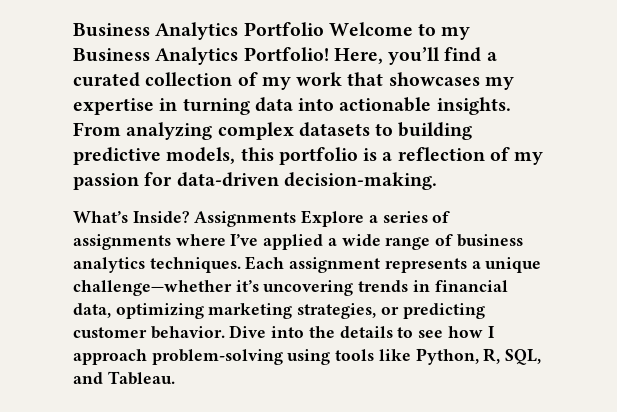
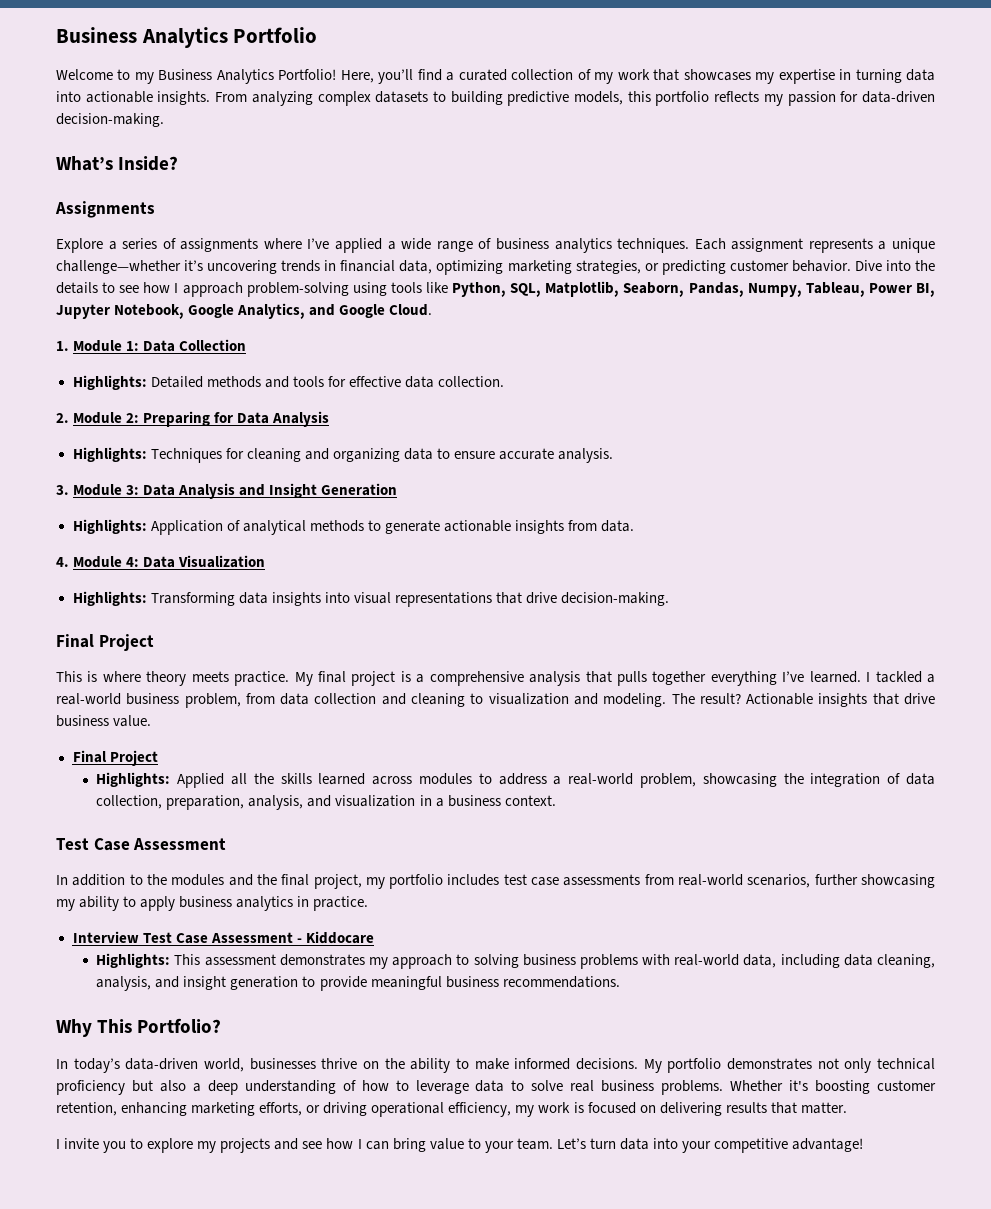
(324, 29) none -> (318, 35) //
[363,147,510,161] is a reflection of -> [714,91,760,102] reflects
(190, 217) none -> (179, 163) //
(297, 219) none -> (155, 209) //
[483,348,542,365] [73,371,175,385] R, SQL, and Tableau. -> [510,281,935,297] [56,303,433,319] [56,339,247,352] [72,375,504,390] [56,411,330,427] [72,447,614,463] [56,483,398,499] [72,519,634,535] [56,555,266,568] [72,591,669,607] [56,634,154,651] [56,671,936,686] [56,693,935,708] [56,715,152,727] [72,750,158,766] [96,772,935,788] [96,795,556,810] [56,838,227,851] [56,874,935,889] [56,896,369,911] [72,931,374,944] [96,953,935,969] [96,976,620,991] [56,1018,222,1037] [56,1058,935,1073] [56,1080,936,1095] [56,1102,847,1117] [56,1138,864,1153] SQL, Matplotlib, Seaborn, Pandas, Numpy, Tableau, Power BI, Jupyter Notebook, Google Analytics, and Google Cloud. // 1. Module 1: Data Collection // Highlights: Detailed methods and tools for effective data collection. // 2. Module 2: Preparing for Data Analysis // Highlights: Techniques for cleaning and organizing data to ensure accurate analysis. // 3. Module 3: Data Analysis and Insight Generation // Highlights: Application of analytical methods to generate actionable insights from data. // 4. Module 4: Data Visualization // Highlights: Transforming data insights into visual representations that drive decision-making. // Final Project // This is where theory meets practice. My final project is a comprehensive analysis that pulls together everything I’ve learned. I tackled a real-world business problem, from data collection and cleaning to visualization and modeling. The result? Actionable insights that drive business value. // Final Project // Highlights: Applied all the skills learned across modules to address a real-world problem, showcasing the integration of data collection, preparation, analysis, and visualization in a business context. // Test Case Assessment // In addition to the modules and the final project, my portfolio includes test case assessments from real-world scenarios, further showcasing my ability to apply business analytics in practice. // Interview Test Case Assessment - Kiddocare // Highlights: This assessment demonstrates my approach to solving business problems with real-world data, including data cleaning, analysis, and insight generation to provide meaningful business recommendations. // Why This Portfolio? // In today’s data-driven world, businesses thrive on the ability to make informed decisions. My portfolio demonstrates not only technical proficiency but also a deep understanding of how to leverage data to solve real business problems. Whether it's boosting customer retention, enhancing marketing efforts, or driving operational efficiency, my work is focused on delivering results that matter. // I invite you to explore my projects and see how I can bring value to your team. Let’s turn data into your competitive advantage!

